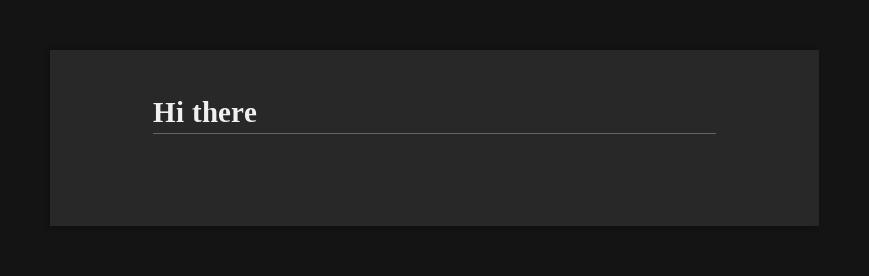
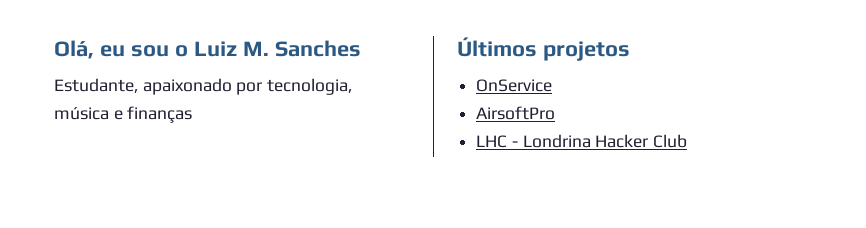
[153,101,257,122] Hi there -> [54,40,361,59] [54,78,353,95] [54,106,193,123] [457,37,630,61] [476,79,553,92] [476,106,556,120] [476,134,688,148] Olá, eu sou o Luiz M. Sanches // Estudante, apaixonado por tecnologia, música e finanças // Últimos projetos // OnService // AirsoftPro // LHC - Londrina Hacker Club

